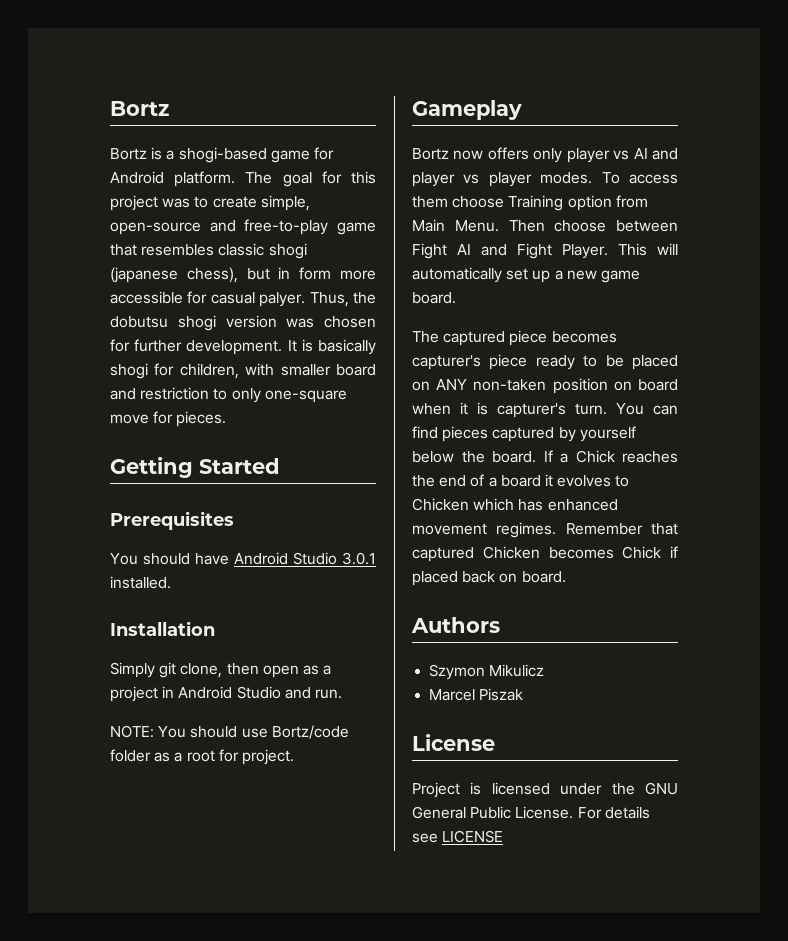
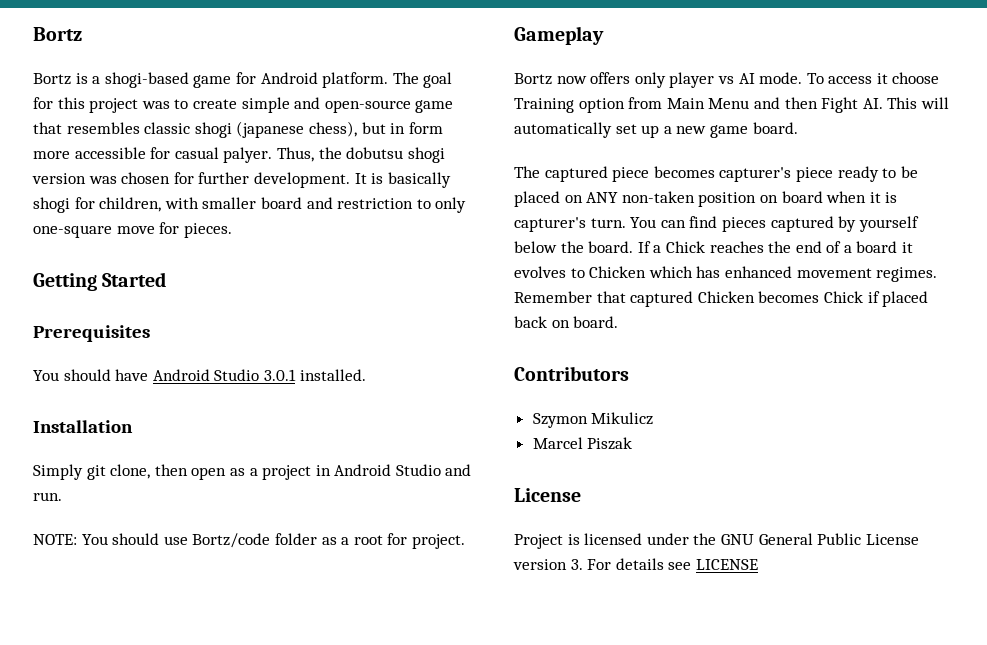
[260,195,310,211] [110,219,329,235] simple, open-source and free-to-play -> [241,97,411,113] simple and open-source
[652,148,678,160] [412,172,593,187] and player vs player modes. -> [759,72,803,84] mode.
[412,196,448,208] them -> [876,73,888,84] it
[454,220,678,232] [412,243,608,259] Menu. Then choose between Fight AI and Fight Player. -> [708,97,883,113] Menu and then Fight AI.
[411,617,500,633] Authors -> [514,366,629,381] Contributors
[515,806,574,819] License. -> [865,534,919,545] [513,559,583,570] License version 3.

